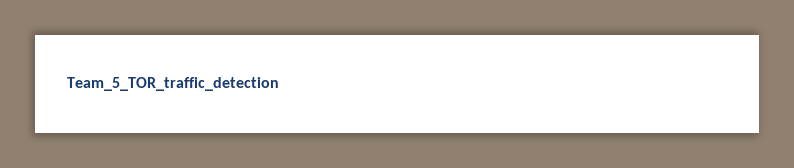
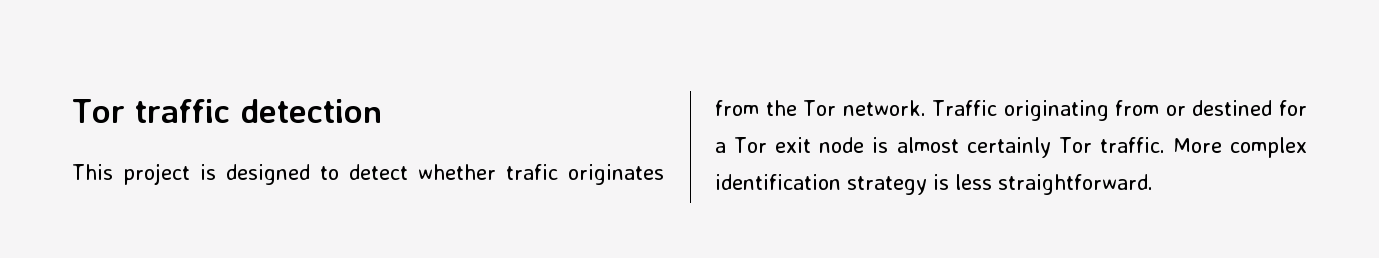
[67,77,279,91] Team_5_TOR_traffic_detection -> [72,99,382,123] [72,163,664,185] [715,100,1307,121] [715,137,1307,158] [715,174,1153,195] Tor traffic detection // This project is designed to detect whether trafic originates from the Tor network. Traffic originating from or destined for a Tor exit node is almost certainly Tor traffic. More complex identification strategy is less straightforward.

